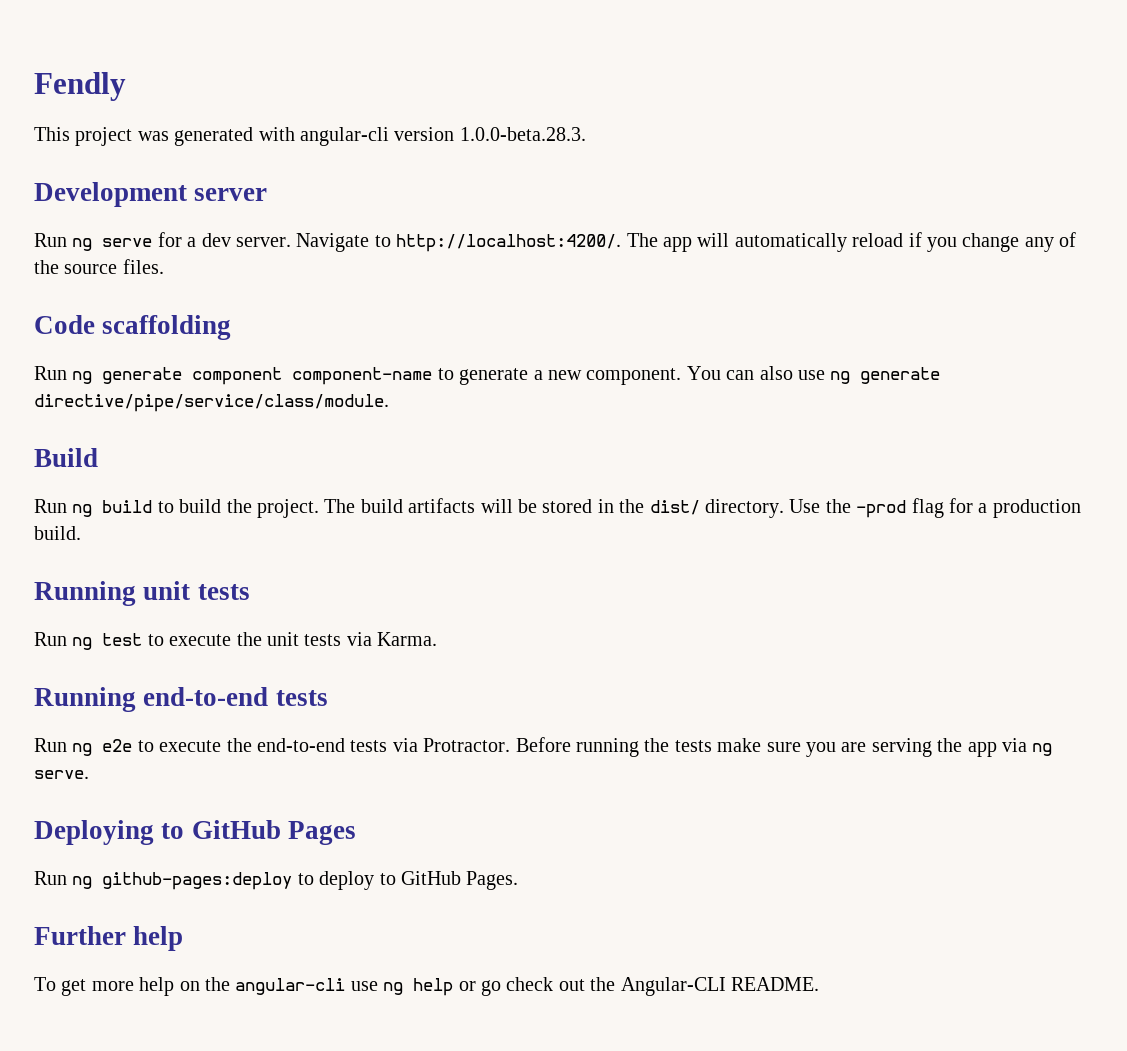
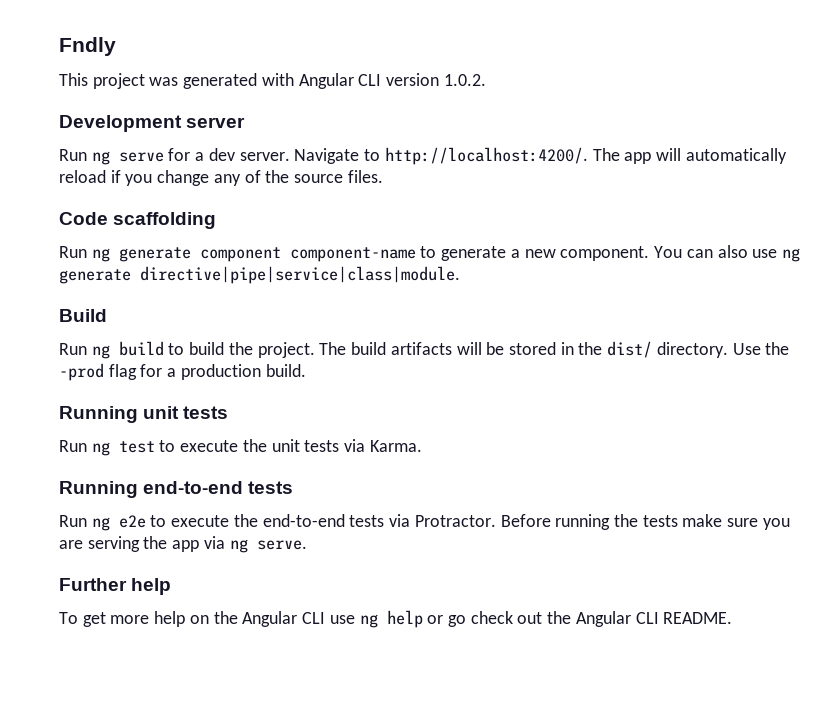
[34,72,126,101] Fendly -> [59,37,116,56] Fndly
[300,127,586,146] angular-cli version 1.0.0-beta.28.3. -> [298,73,486,89] Angular CLI version 1.0.2.
[34,394,389,412] directive/pipe/service/class/module. -> [140,266,460,284] directive|pipe|service|class|module.
[34,820,356,845] [34,871,519,890] // Deploying to GitHub Pages // Run ng github-pages:deploy to deploy to GitHub Pages. -> (307, 545) none
[235,978,346,995] angular-cli -> [242,611,326,627] Angular CLI
[620,977,726,996] Angular-CLI -> [575,611,659,627] Angular CLI

